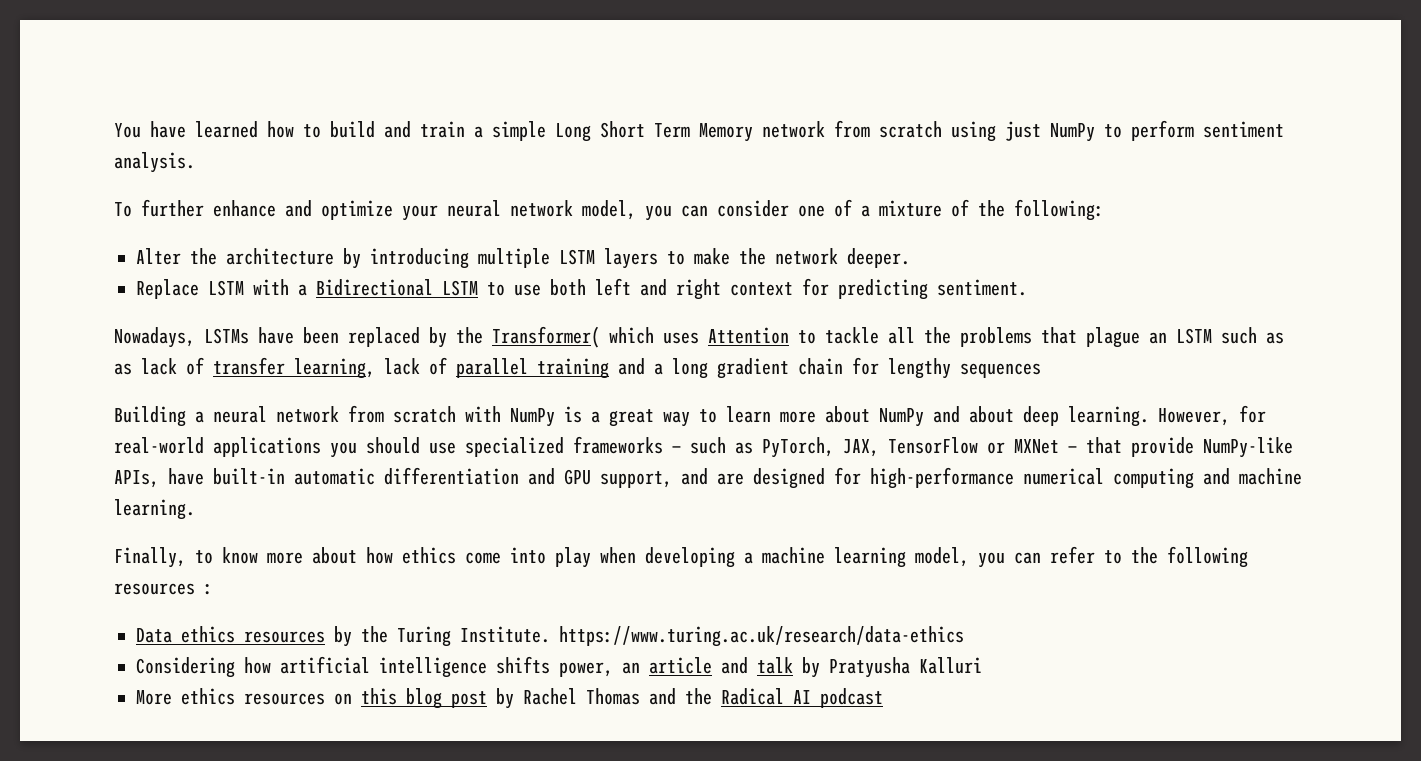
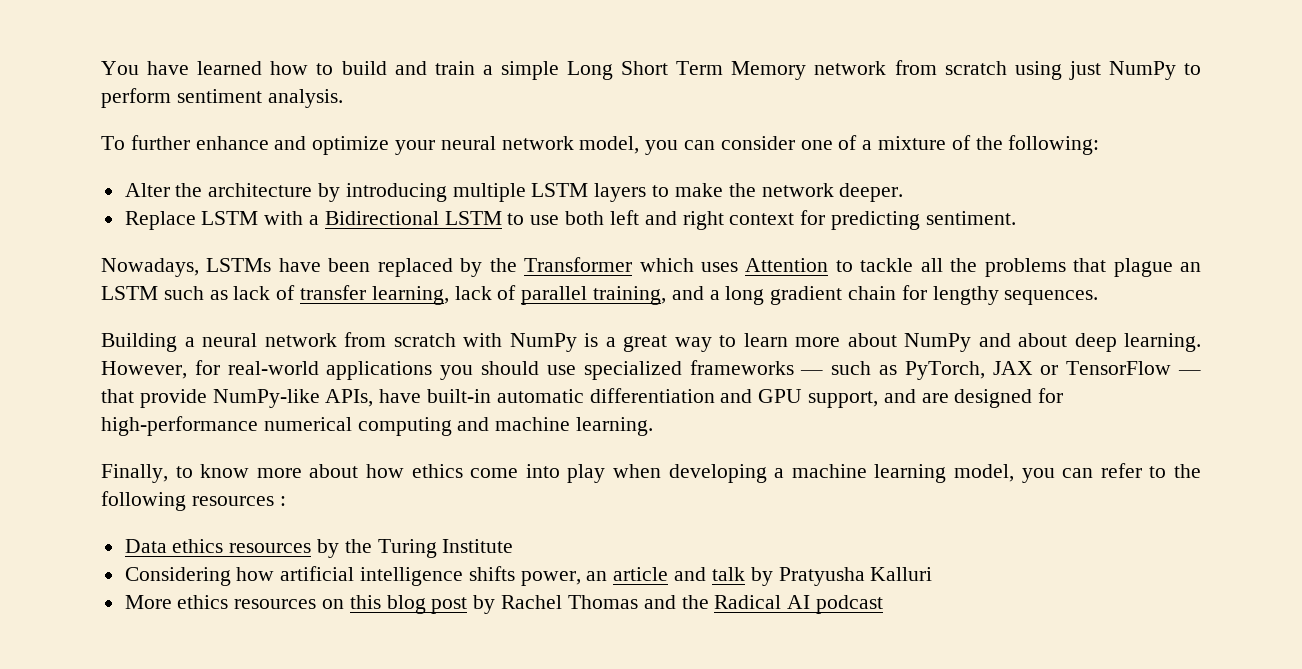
[492,326,600,348] Transformer( -> [524,257,633,272] Transformer
[114,363,132,375] as -> (228, 295) none
[537,358,609,379] training -> [593,286,667,305] training,
[960,363,1041,378] sequences -> [1004,290,1099,305] sequences.
[843,437,1059,457] JAX, TensorFlow or MXNet -> [992,361,1172,375] JAX or TensorFlow
[460,626,964,647] Institute. https://www.turing.ac.uk/research/data-ethics -> [442,539,514,553] Institute

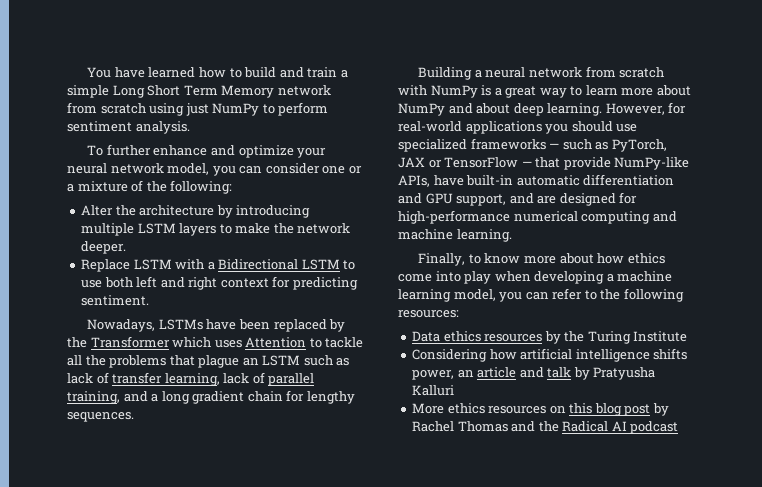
[838,135,858,150] of -> [348,166,362,174] or
[191,496,286,506] resources : -> [398,310,459,318] resources:

